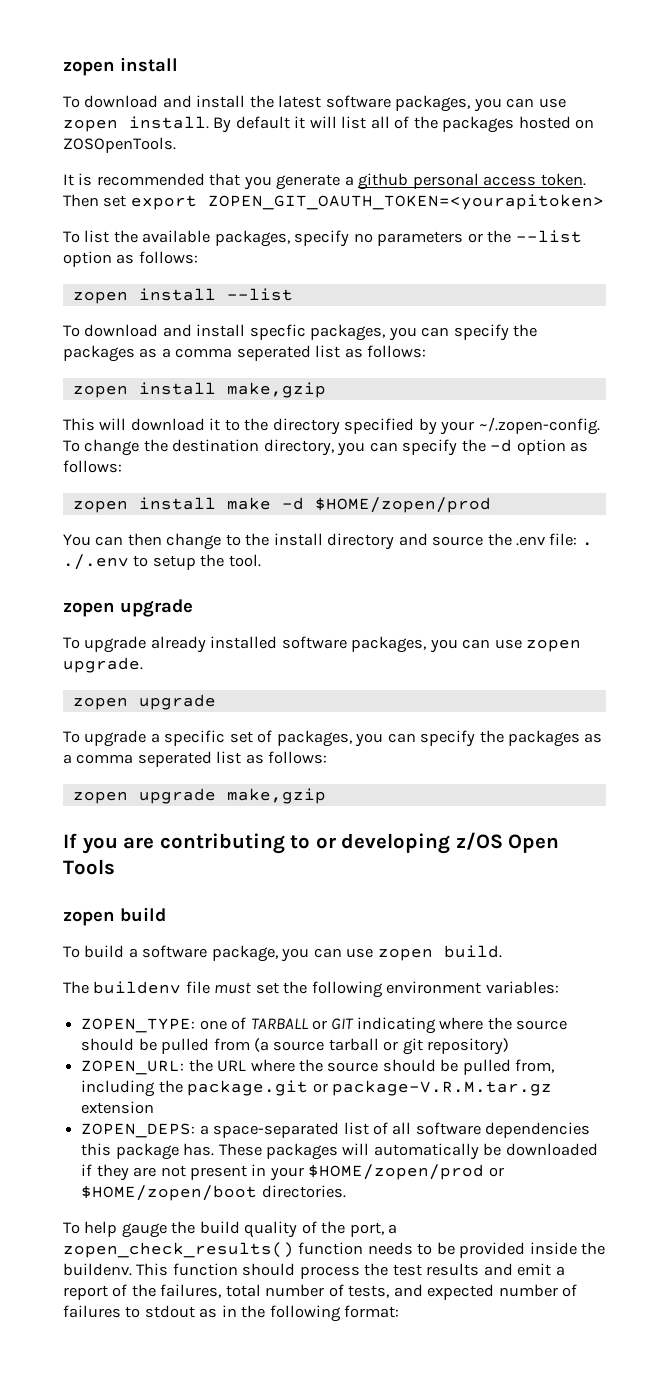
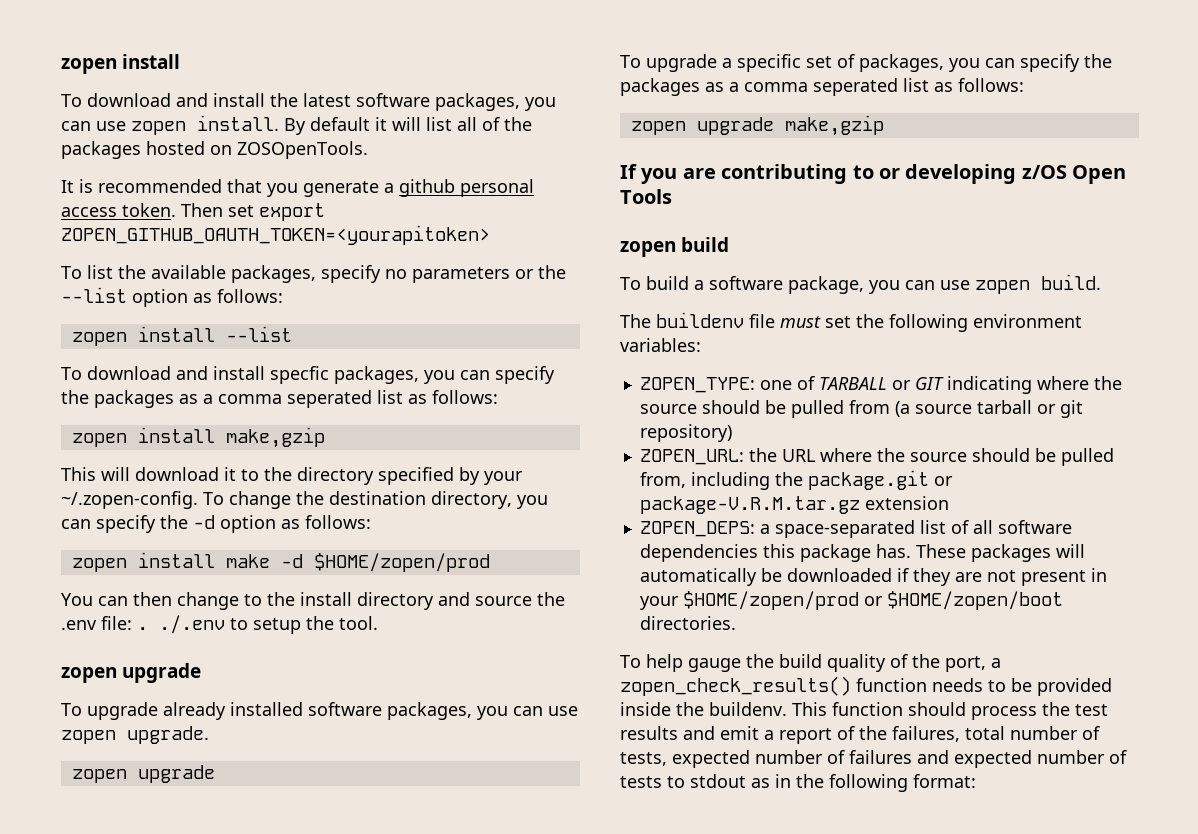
[207,194,604,210] ZOPEN_GIT_OAUTH_TOKEN=<yourapitoken> -> [61,225,490,245] ZOPEN_GITHUB_OAUTH_TOKEN=<yourapitoken>
(390, 1291) none -> [672,750,912,768] expected number of failures
[63,1305,121,1318] failures -> [620,776,662,788] tests

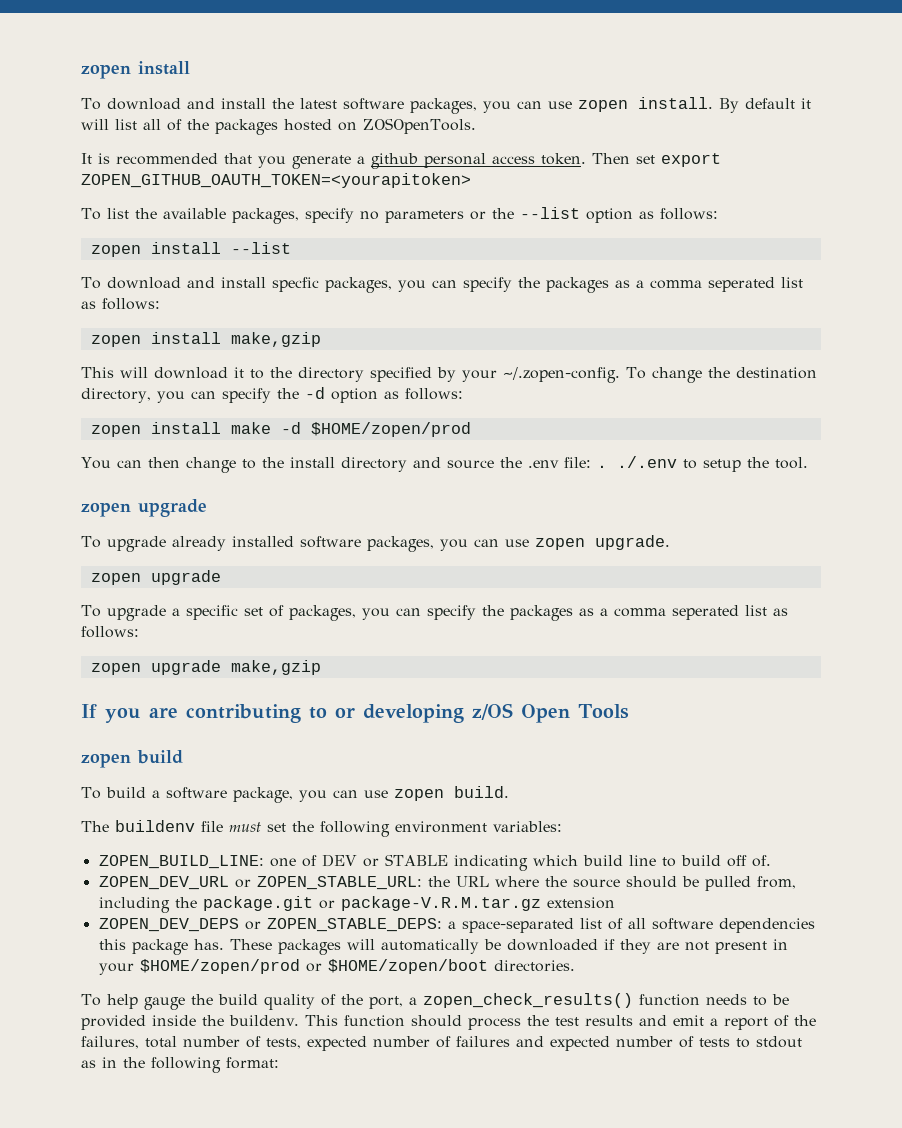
[639,377,755,393] ZOPEN_TYPE: -> [98,855,264,869] ZOPEN_BUILD_LINE:
[818,376,1122,394] [639,400,1083,418] [639,424,732,442] [639,449,744,465] TARBALL or GIT indicating where the source should be pulled from (a source tarball or git repository) // ZOPEN_URL: -> [321,854,771,871] [98,876,422,890] DEV or STABLE indicating which build line to build off of. // ZOPEN_DEV_URL or ZOPEN_STABLE_URL:
[639,521,755,537] ZOPEN_DEPS: -> [98,918,442,932] ZOPEN_DEV_DEPS or ZOPEN_STABLE_DEPS:

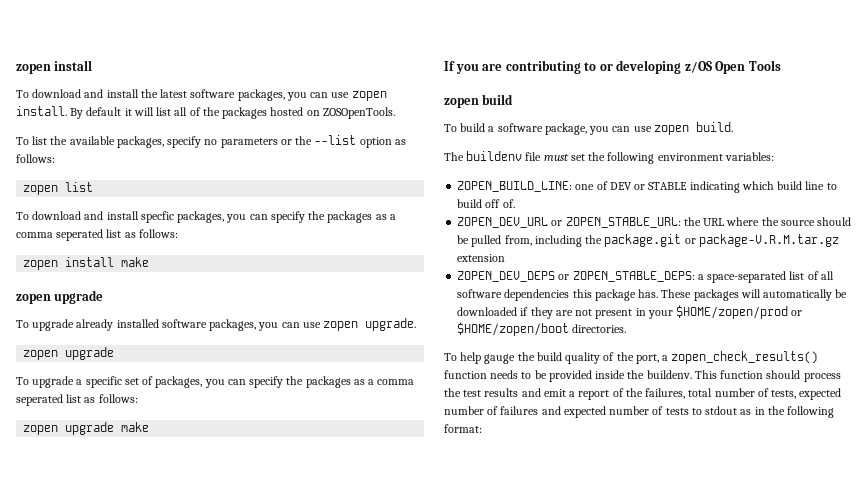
[81,153,721,169] [81,173,471,188] // It is recommended that you generate a github personal access token. Then set export ZOPEN_GITHUB_OAUTH_TOKEN=<yourapitoken> -> (395, 113) none
[150,242,291,254] install --list -> [65,182,94,192] list
[230,332,321,347] [81,367,817,383] [81,387,463,403] [90,422,471,437] [81,456,808,473] make,gzip // This will download it to the directory specified by your ~/.zopen-config. To change the destination directory, you can specify the -d option as follows: // zopen install make -d $HOME/zopen/prod // You can then change to the install directory and source the .env file: . ./.env to setup the tool. -> [121,257,150,267] make
[230,660,321,675] make,gzip -> [121,422,150,432] make

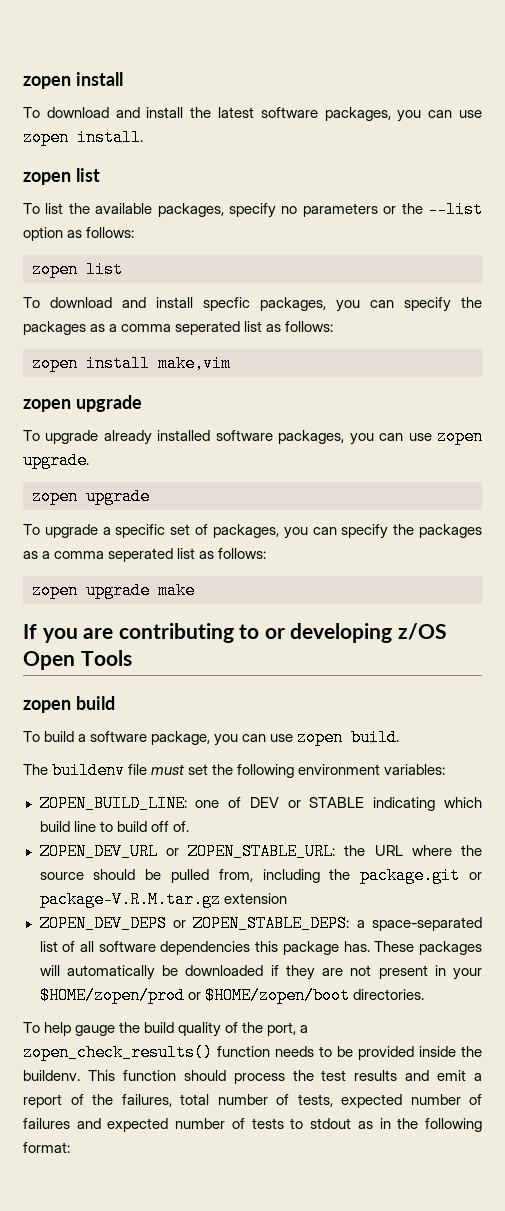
[70,107,395,119] By default it will list all of the packages hosted on ZOSOpenTools. -> [23,168,100,185] // zopen list
[121,257,150,267] make -> [158,355,231,372] make,vim

